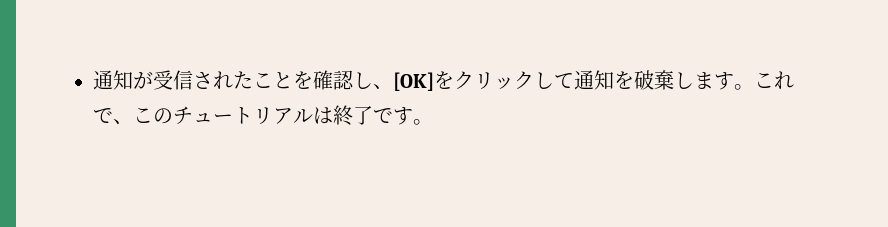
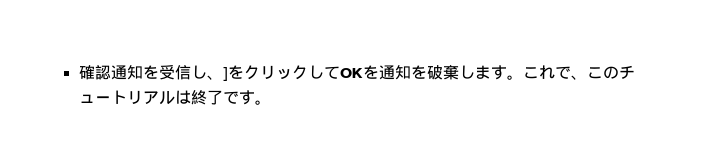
[93,70,434,91] 通知が受信されたことを確認し、[OK] -> [78,65,228,81] 確認通知を受信し、]
(574, 80) none -> [339,65,379,79] OKを

